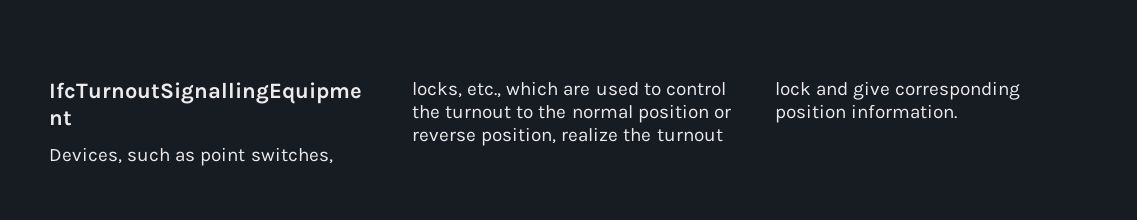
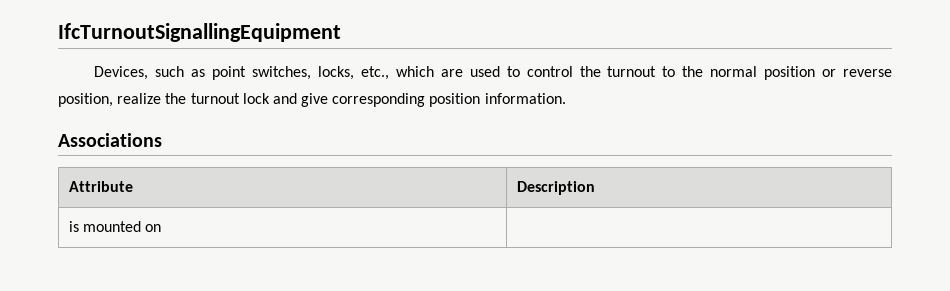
(958, 111) none -> [58,133,162,147] [68,181,133,192] [516,181,595,195] [68,221,162,232] // Associations // Attribute | Description // is mounted on |

